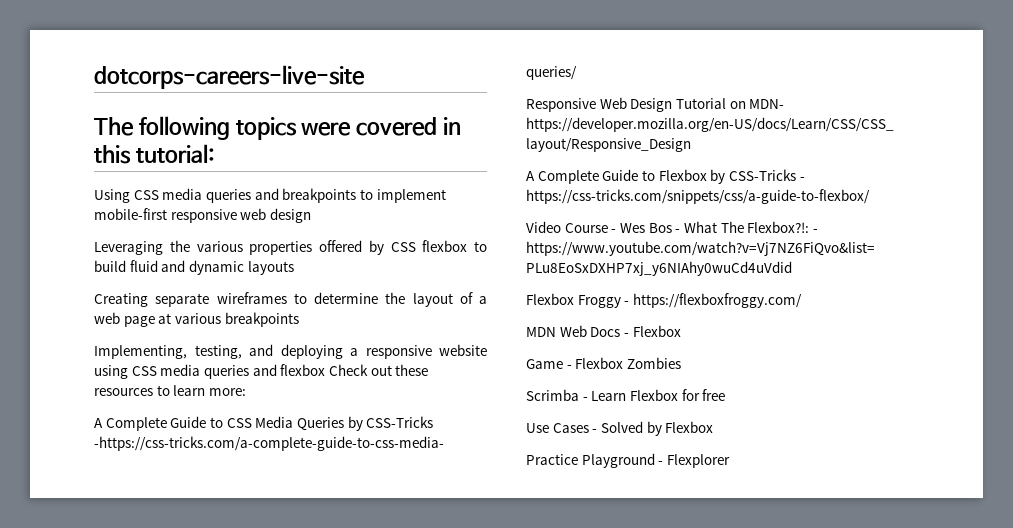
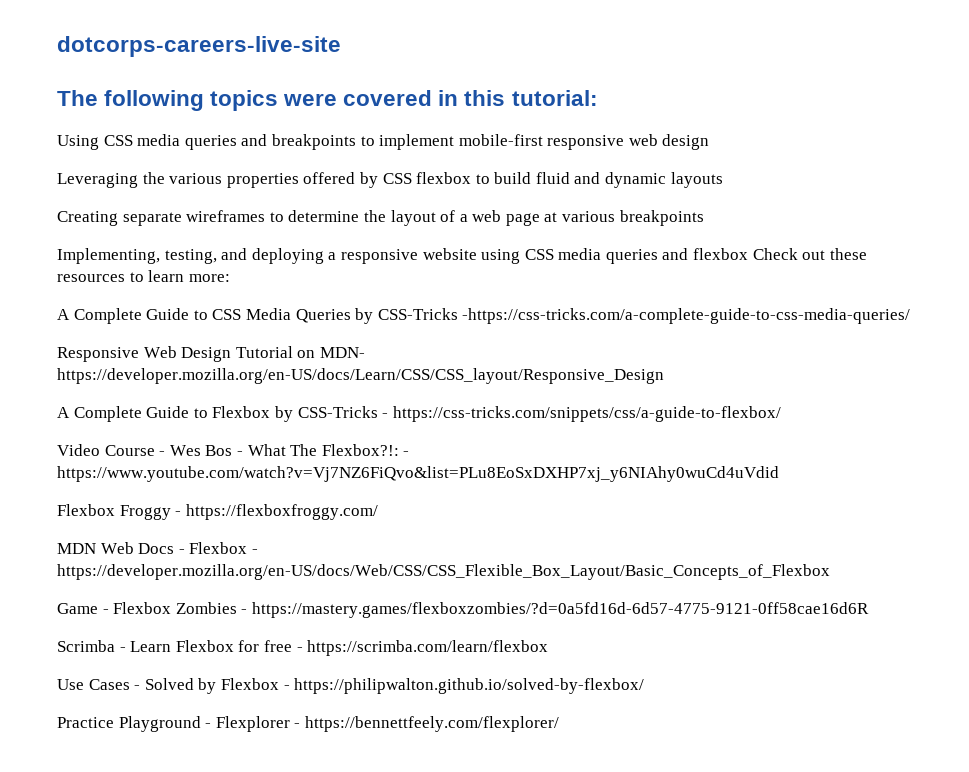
(681, 331) none -> [251,549,258,554] [57,564,830,580] - https://developer.mozilla.org/en-US/docs/Web/CSS/CSS_Flexible_Box_Layout/Basic_Concepts_of_Flexbox
(681, 363) none -> [241,602,869,618] - https://mastery.games/flexboxzombies/?d=0a5fd16d-6d57-4775-9121-0ff58cae16d6R
(726, 395) none -> [296,640,549,656] - https://scrimba.com/learn/flexbox
(714, 427) none -> [283,678,645,694] - https://philipwalton.github.io/solved-by-flexbox/
(730, 461) none -> [294,716,559,732] - https://bennettfeely.com/flexplorer/

